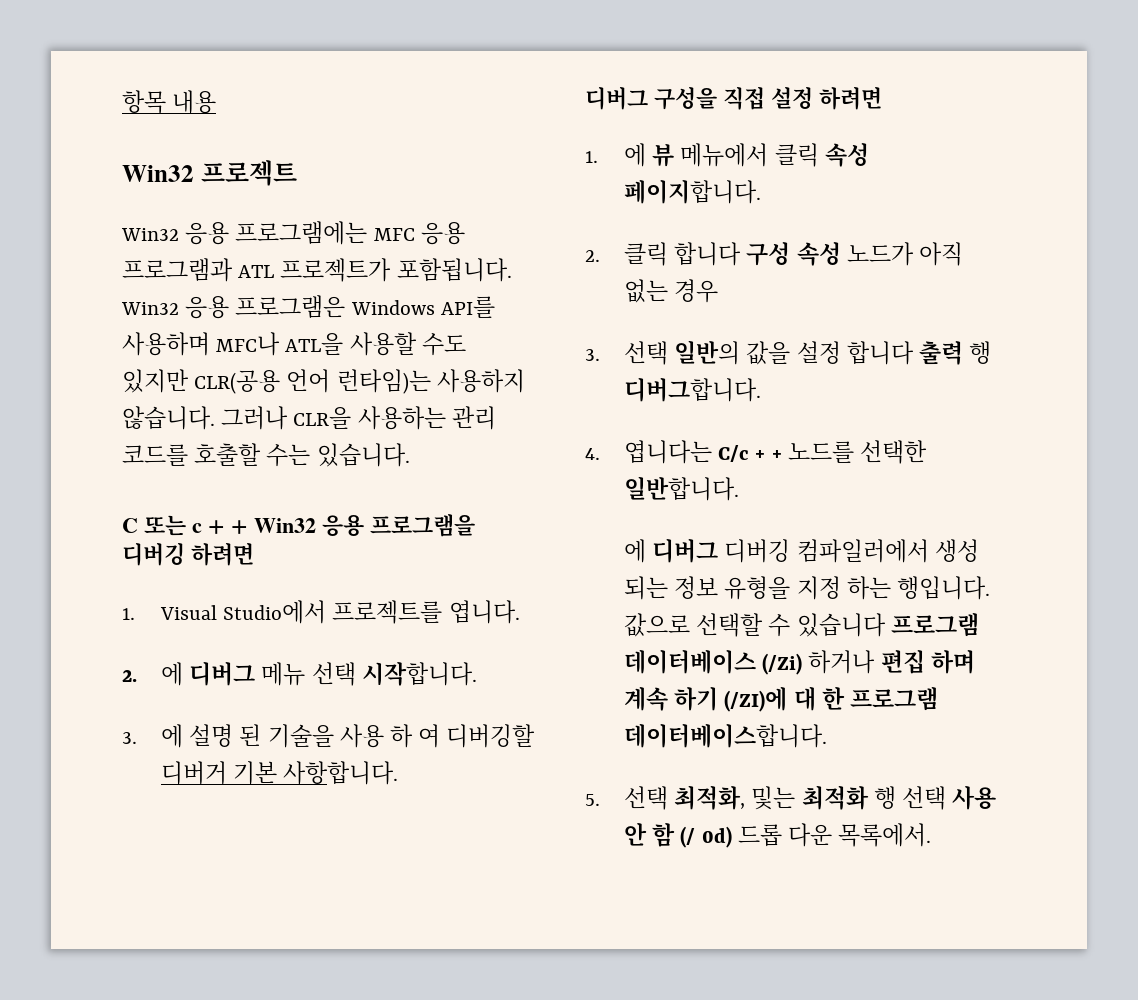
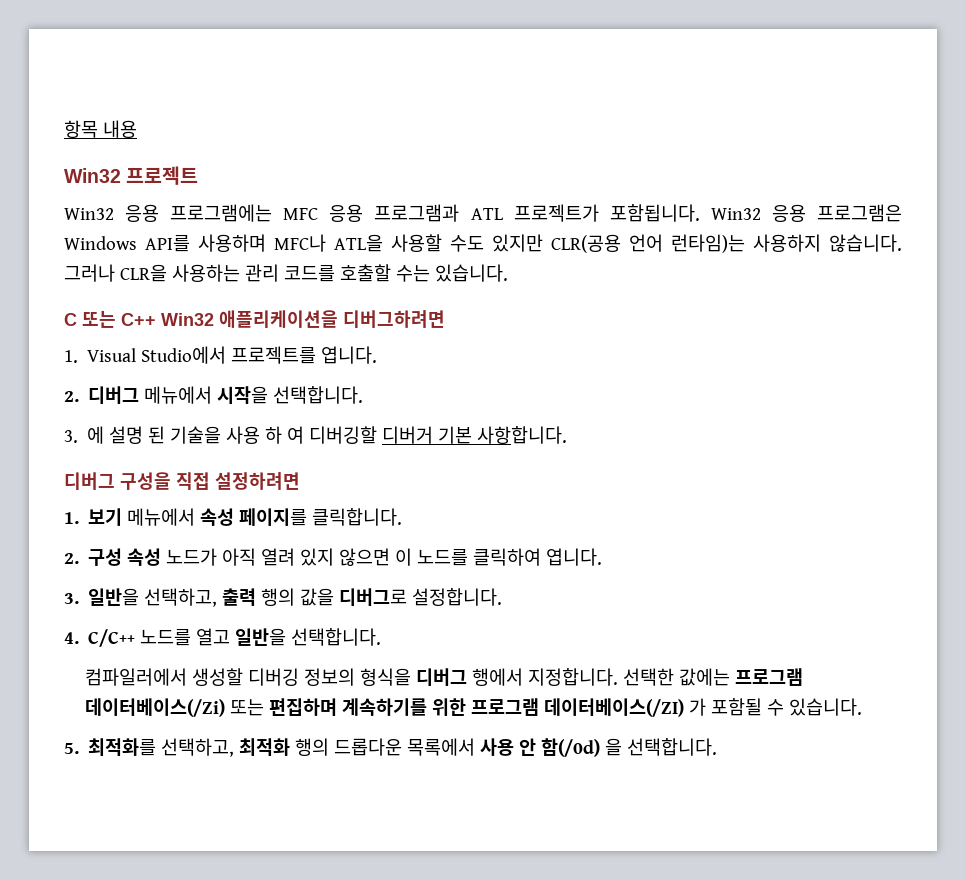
[192,514,475,537] [122,543,254,566] c + + Win32 응용 프로그램을 디버깅 하려면 -> [121,310,445,328] C++ Win32 애플리케이션을 디버그하려면
[161,662,477,686] 에 디버그 메뉴 선택 시작합니다. -> [88,386,364,404] 디버그 메뉴에서 시작을 선택합니다.
[771,87,882,110] [585,143,869,167] [624,180,762,204] [585,242,742,266] 설정 하려면 // 1. 에 뷰 메뉴에서 클릭 속성 페이지합니다. // 2. 클릭 합니다 -> [215,472,300,490] [64,508,403,526] [64,553,79,564] 설정하려면 // 1. 보기 메뉴에서 속성 페이지를 클릭합니다. // 2.
[624,279,719,303] [585,340,992,365] [624,378,762,402] [585,440,928,464] [624,476,740,501] [624,539,979,563] [624,576,991,600] [624,613,979,637] [624,650,975,675] [624,687,939,712] [624,724,828,748] [585,786,997,810] [624,823,932,848] 없는 경우 // 3. 선택 일반의 값을 설정 합니다 출력 행 디버그합니다. // 4. 엽니다는 C/c + + 노드를 선택한 일반합니다. // 에 디버그 디버깅 컴파일러에서 생성 되는 정보 유형을 지정 하는 행입니다. 값으로 선택할 수 있습니다 프로그램 데이터베이스 (/Zi) 하거나 편집 하며 계속 하기 (/ZI)에 대 한 프로그램 데이터베이스합니다. // 5. 선택 최적화, 및는 최적화 행 선택 사용 안 함 (/ 0d) 드롭 다운 목록에서. -> [261,548,603,566] [64,588,503,607] [64,628,382,647] [85,668,804,686] [85,698,863,717] [64,738,718,757] 열려 있지 않으면 이 노드를 클릭하여 엽니다. // 3. 일반을 선택하고, 출력 행의 값을 디버그로 설정합니다. // 4. C/C++ 노드를 열고 일반을 선택합니다. // 컴파일러에서 생성할 디버깅 정보의 형식을 디버그 행에서 지정합니다. 선택한 값에는 프로그램 데이터베이스(/Zi) 또는 편집하며 계속하기를 위한 프로그램 데이터베이스(/ZI) 가 포함될 수 있습니다. // 5. 최적화를 선택하고, 최적화 행의 드롭다운 목록에서 사용 안 함(/0d) 을 선택합니다.

